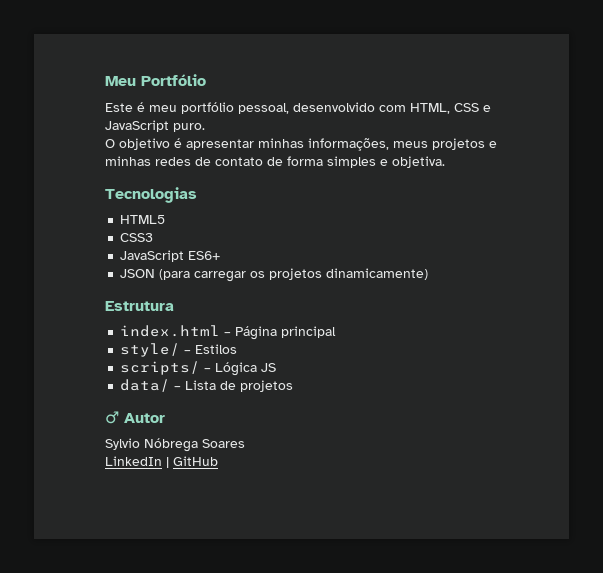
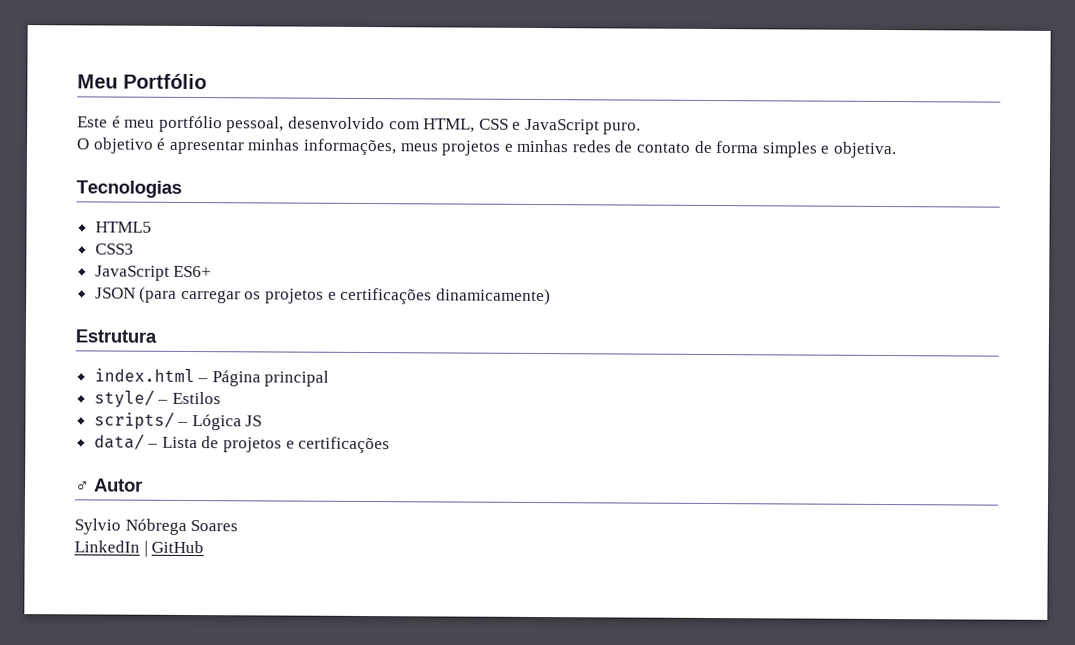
(323, 274) none -> [327,287,433,305] e certificações
(294, 386) none -> [285,436,391,454] e certificações

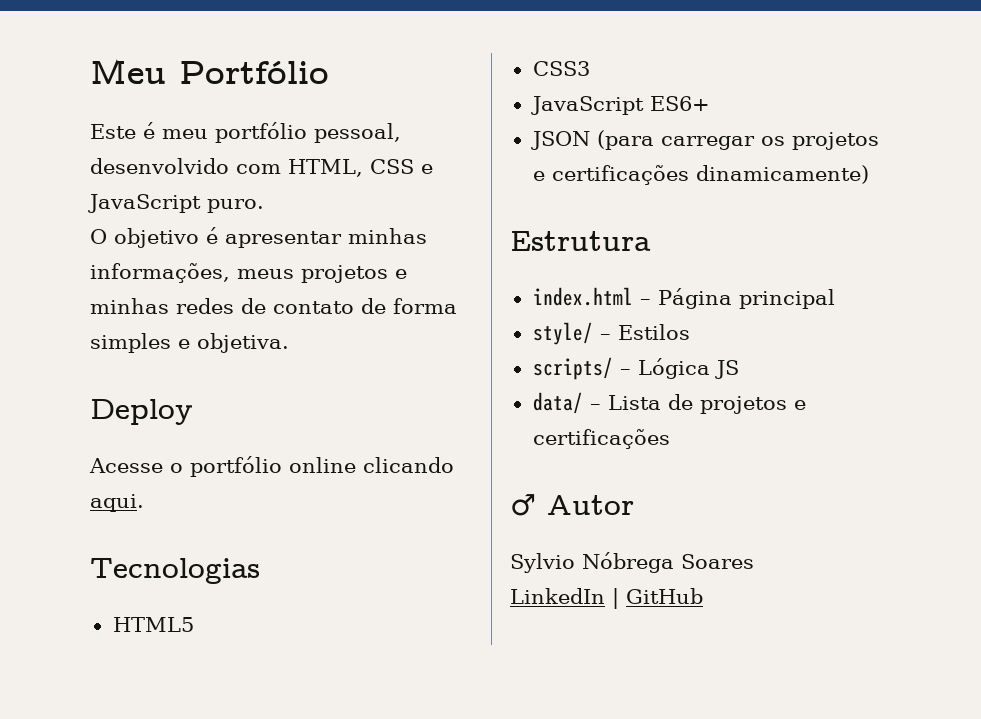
(898, 150) none -> [90,399,193,425] [89,456,454,477] [90,494,144,512] // Deploy // Acesse o portfólio online clicando aqui.

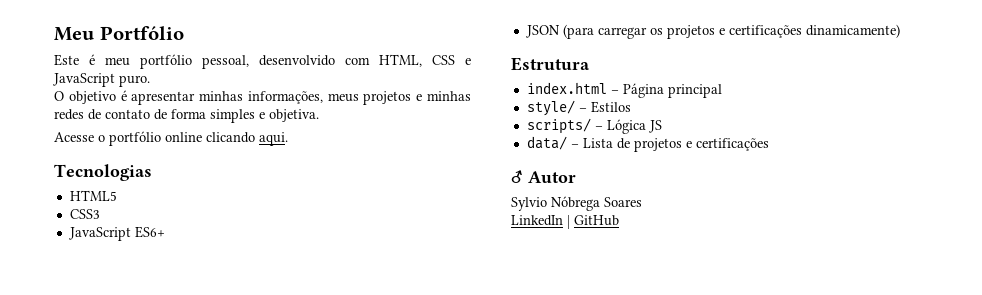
[90,399,193,425] // Deploy -> (319, 115) none

